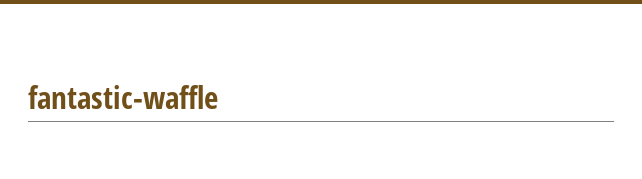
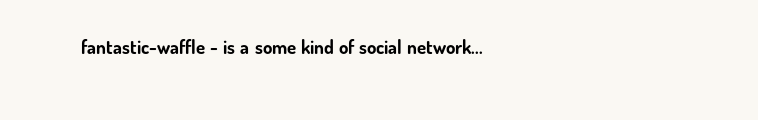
(218, 97) none -> [210,39,484,54] - is a some kind of social network...

